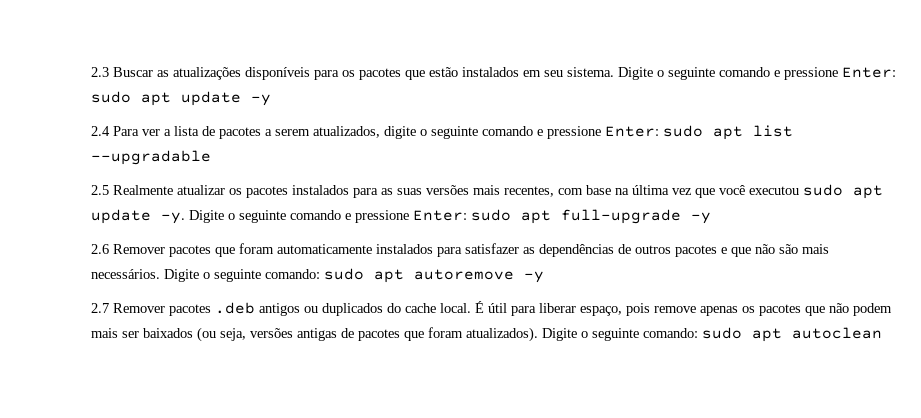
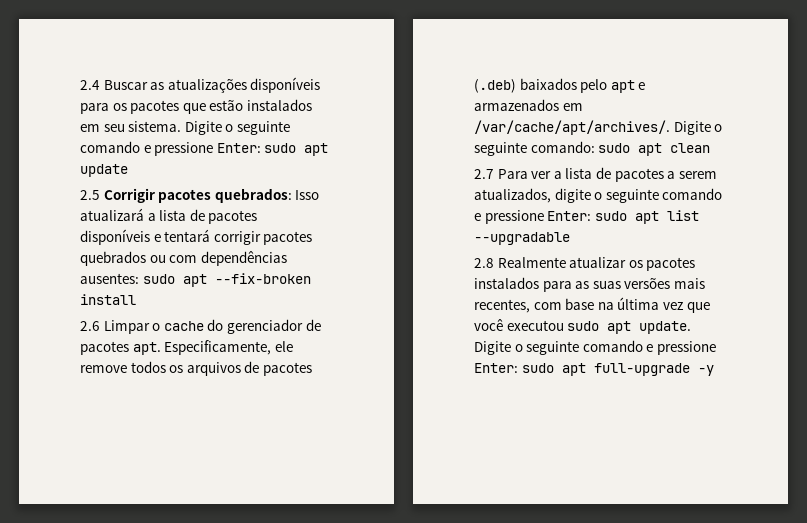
[91,67,110,77] 2.3 -> [79,80,100,90] 2.4
[251,94,272,106] [91,126,111,136] -y // 2.4 -> [79,188,320,203] [79,208,258,224] [79,229,313,245] [79,251,287,266] [79,273,311,287] [79,294,136,305] [79,319,321,334] [79,340,293,355] [79,361,313,376] [473,78,646,93] [473,99,583,111] [473,120,723,135] [473,141,711,156] [473,169,494,179] // 2.5 Corrigir pacotes quebrados: Isso atualizará a lista de pacotes disponíveis e tentará corrigir pacotes quebrados ou com dependências ausentes: sudo apt --fix-broken install // 2.6 Limpar o cache do gerenciador de pacotes apt. Especificamente, ele remove todos os arquivos de pacotes (.deb) baixados pelo apt e armazenados em /var/cache/apt/archives/. Digite o seguinte comando: sudo apt clean // 2.7
[91,185,110,195] 2.5 -> [473,258,494,268] 2.8
[91,209,186,224] update -y. -> [639,321,692,334] update.
[91,243,830,257] [91,268,545,283] [91,301,893,316] [91,327,883,342] // 2.6 Remover pacotes que foram automaticamente instalados para satisfazer as dependências de outros pacotes e que não são mais necessários. Digite o seguinte comando: sudo apt autoremove -y // 2.7 Remover pacotes .deb antigos ou duplicados do cache local. É útil para liberar espaço, pois remove apenas os pacotes que não podem mais ser baixados (ou seja, versões antigas de pacotes que foram atualizados). Digite o seguinte comando: sudo apt autoclean -> (714, 370) none

